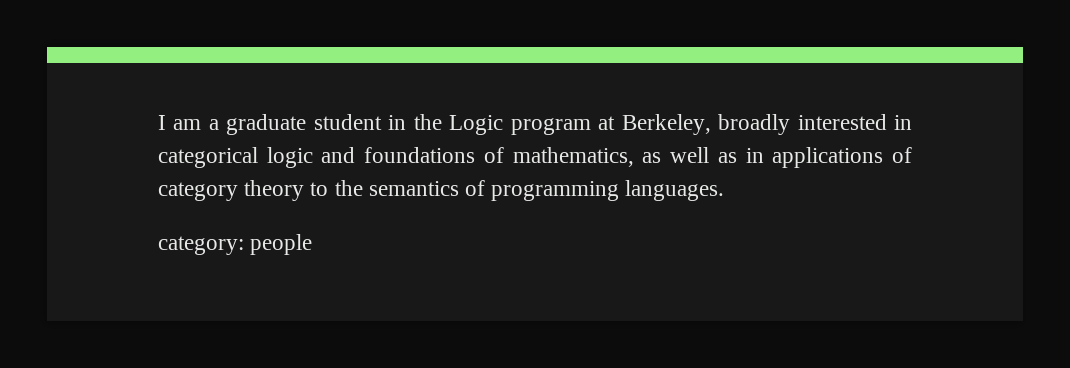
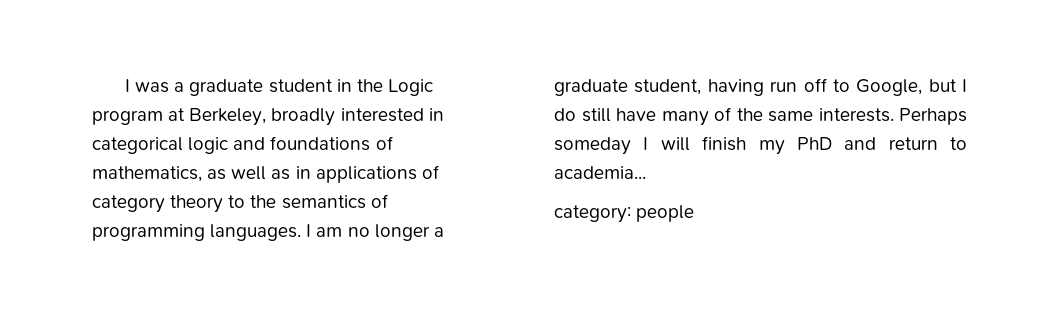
[158,115,202,130] I am -> [125,79,170,93] I was
(725, 190) none -> [306,224,444,241] [554,78,967,96] [554,107,967,126] [554,136,967,155] [554,166,646,179] I am no longer a graduate student, having run off to Google, but I do still have many of the same interests. Perhaps someday I will finish my PhD and return to academia...

